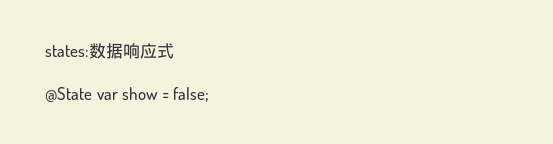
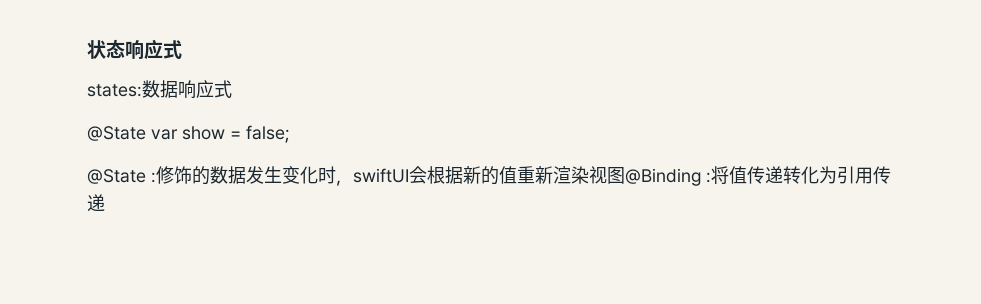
(45, 51) none -> [87,39,182,60] 状态响应式 //
(210, 94) none -> [87,166,891,186] [87,194,105,212] // @State :修饰的数据发生变化时，swiftUI会根据新的值重新渲染视图@Binding :将值传递转化为引用传递

